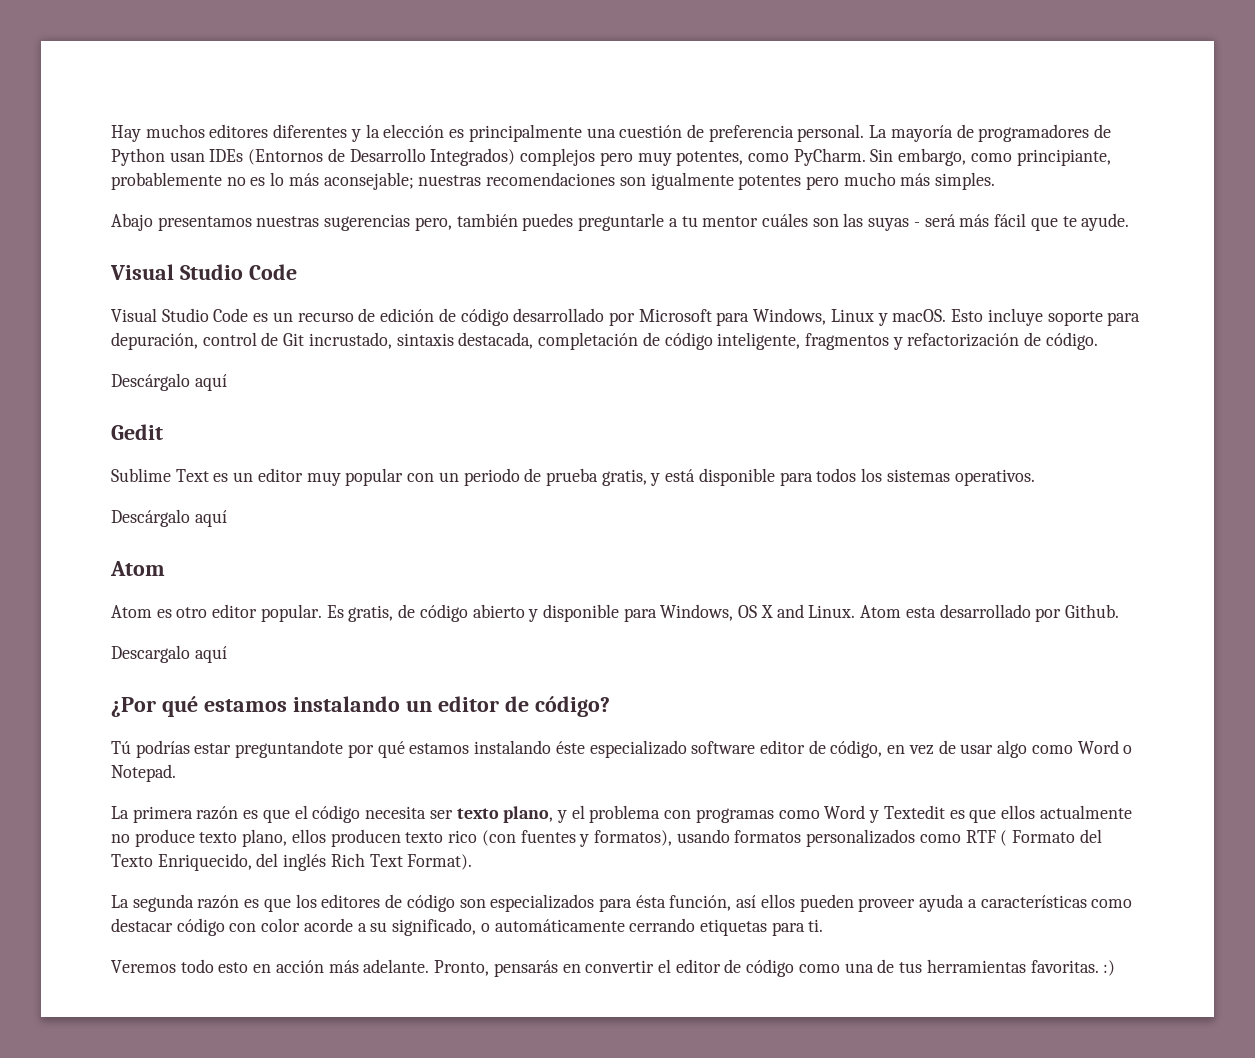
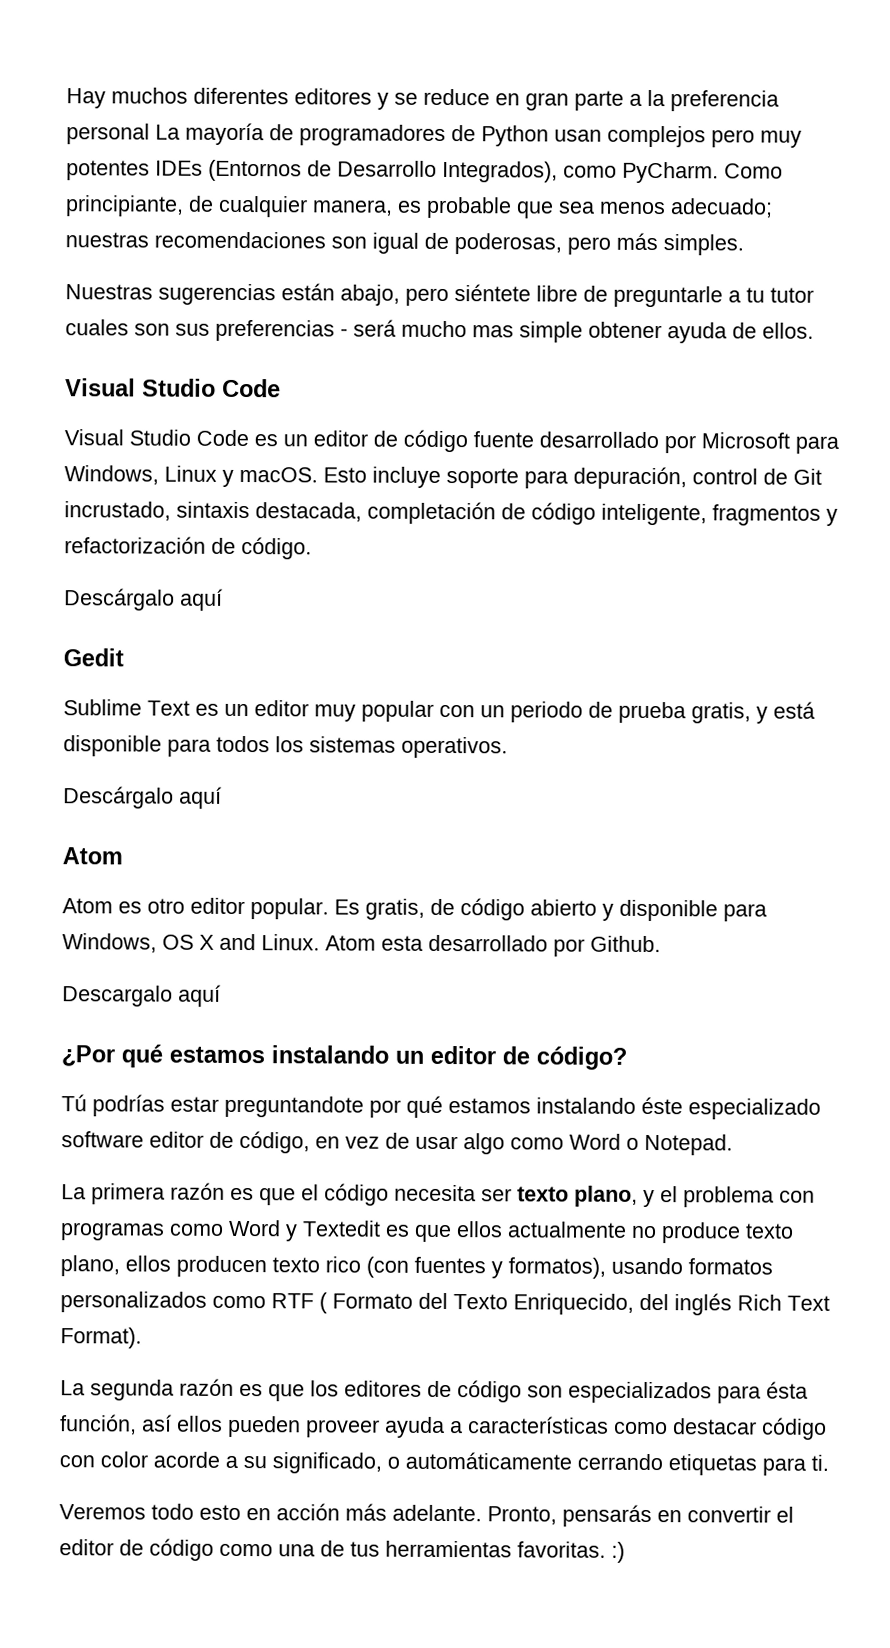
[209,124,865,142] editores diferentes y la elección es principalmente una cuestión de preferencia personal. -> [193,87,779,112] [66,123,150,145] diferentes editores y se reduce en gran parte a la preferencia personal
[209,148,1111,166] [111,172,996,190] [111,213,1130,231] IDEs (Entornos de Desarrollo Integrados) complejos pero muy potentes, como PyCharm. Sin embargo, como principiante, probablemente no es lo más aconsejable; nuestras recomendaciones son igualmente potentes pero mucho más simples. // Abajo presentamos nuestras sugerencias pero, también puedes preguntarle a tu mentor cuáles son las suyas - será más fácil que te ayude. -> [607,125,802,148] [66,159,783,184] [65,195,773,219] [65,231,744,256] [65,283,814,308] [65,319,814,344] complejos pero muy potentes IDEs (Entornos de Desarrollo Integrados), como PyCharm. Como principiante, de cualquier manera, es probable que sea menos adecuado; nuestras recomendaciones son igual de poderosas, pero más simples. // Nuestras sugerencias están abajo, pero siéntete libre de preguntarle a tu tutor cuales son sus preferencias - será mucho mas simple obtener ayuda de ellos.
[297,308,509,326] recurso de edición de código -> [313,429,534,453] editor de código fuente

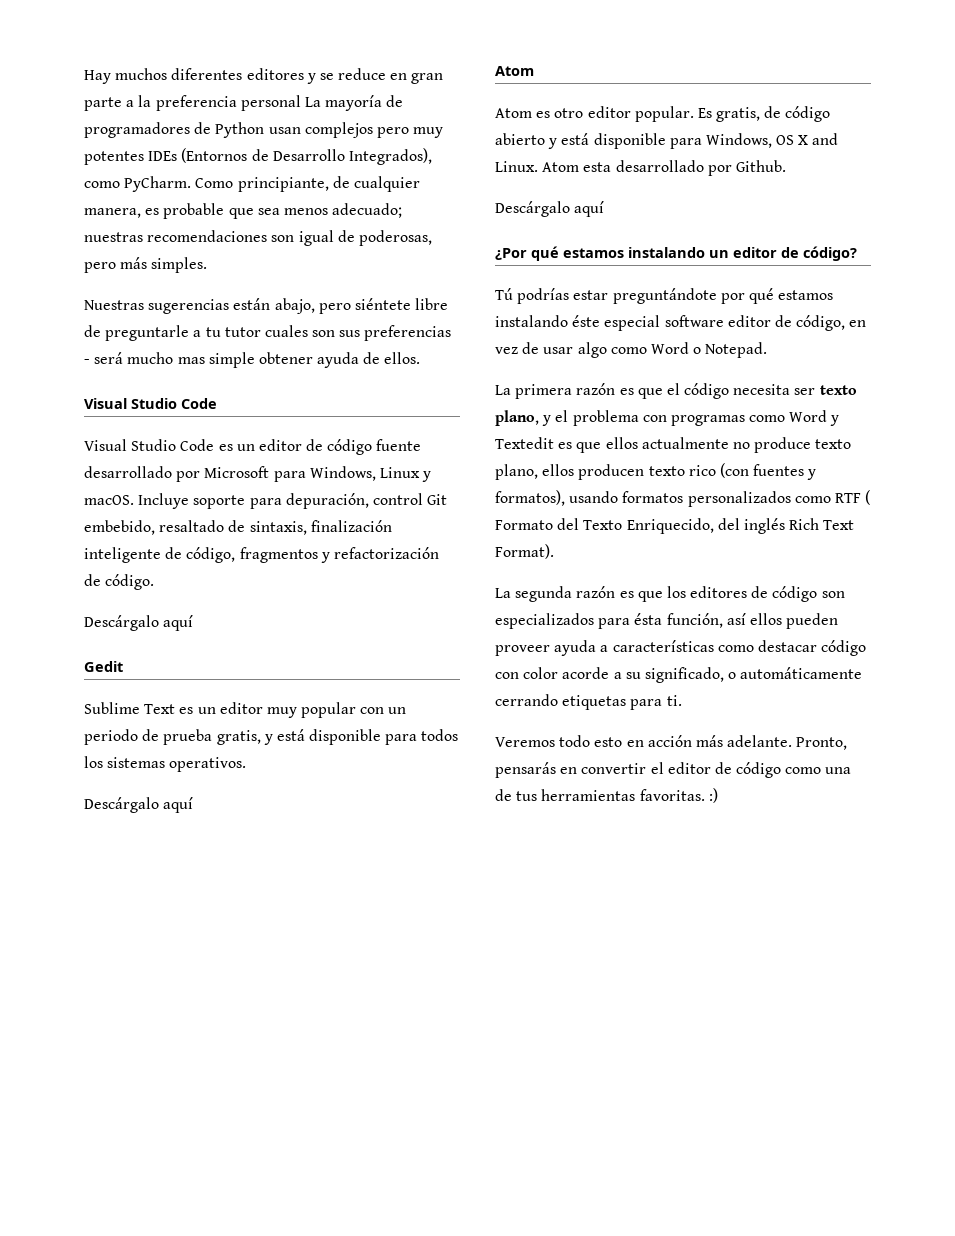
[323,466,441,488] Esto incluye -> [138,493,190,509] Incluye
[763,468,822,485] [64,501,707,526] de Git incrustado, sintaxis destacada, completación de código inteligente, -> [427,494,448,505] [84,520,392,535] [84,547,236,563] Git embebido, resaltado de sintaxis, finalización inteligente de código,
(614, 912) none -> [561,133,590,145] está
[62,985,173,1007] Descargalo -> [495,201,570,217] Descárgalo
[224,1095,364,1118] preguntandote -> [612,288,717,304] preguntándote
[688,1098,821,1120] especializado -> [604,315,661,331] especial

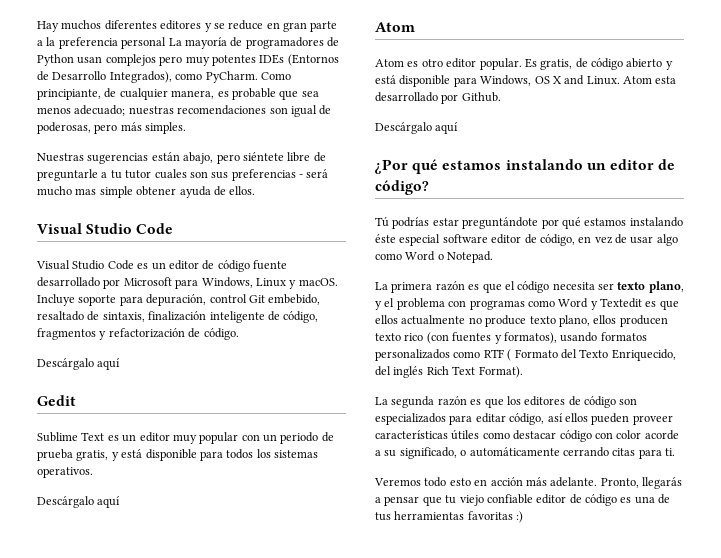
[634,613,723,628] ésta función, -> [475,413,545,425] editar código,
[554,640,714,656] ayuda a características -> [375,429,480,440] características útiles
[562,695,627,710] etiquetas -> [612,448,636,456] citas
[495,762,822,778] pensarás en convertir el editor de código como -> [642,477,682,489] [375,494,632,506] llegarás a pensar que tu viejo confiable editor de código es
[639,789,705,801] favoritas. -> [467,511,513,520] favoritas

